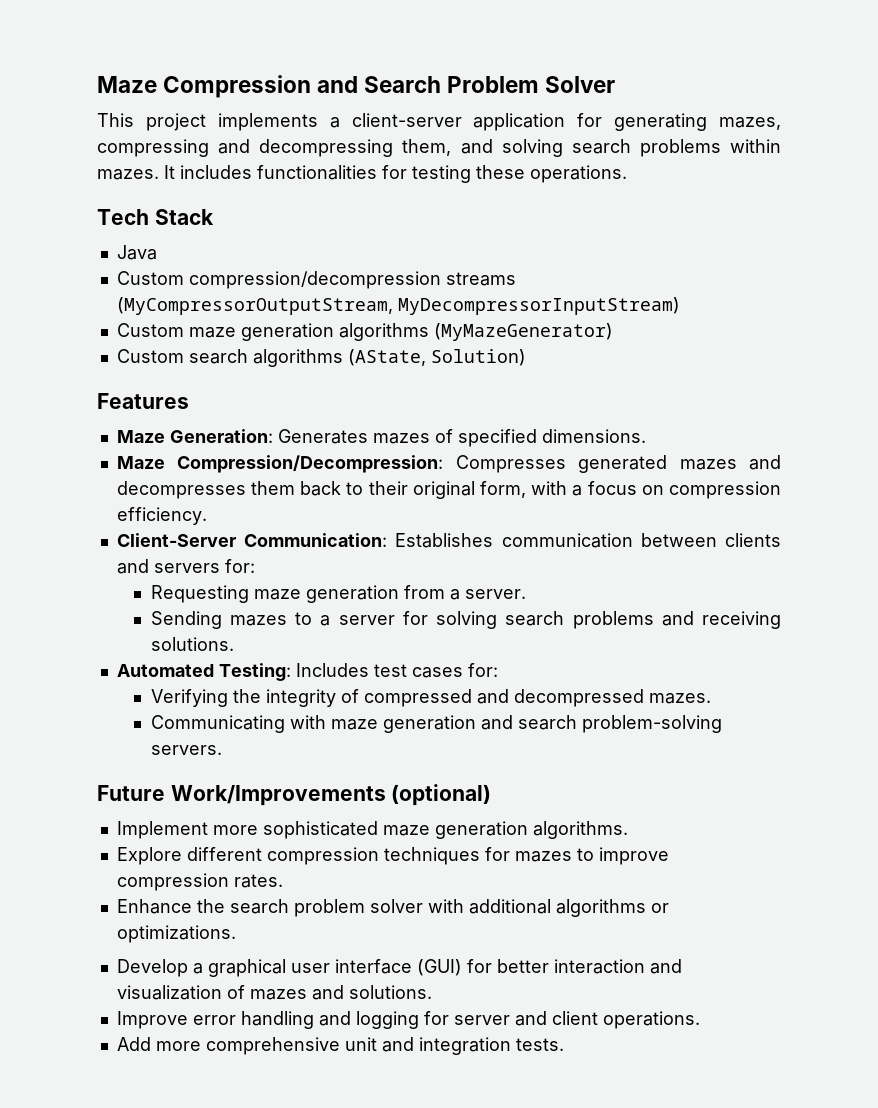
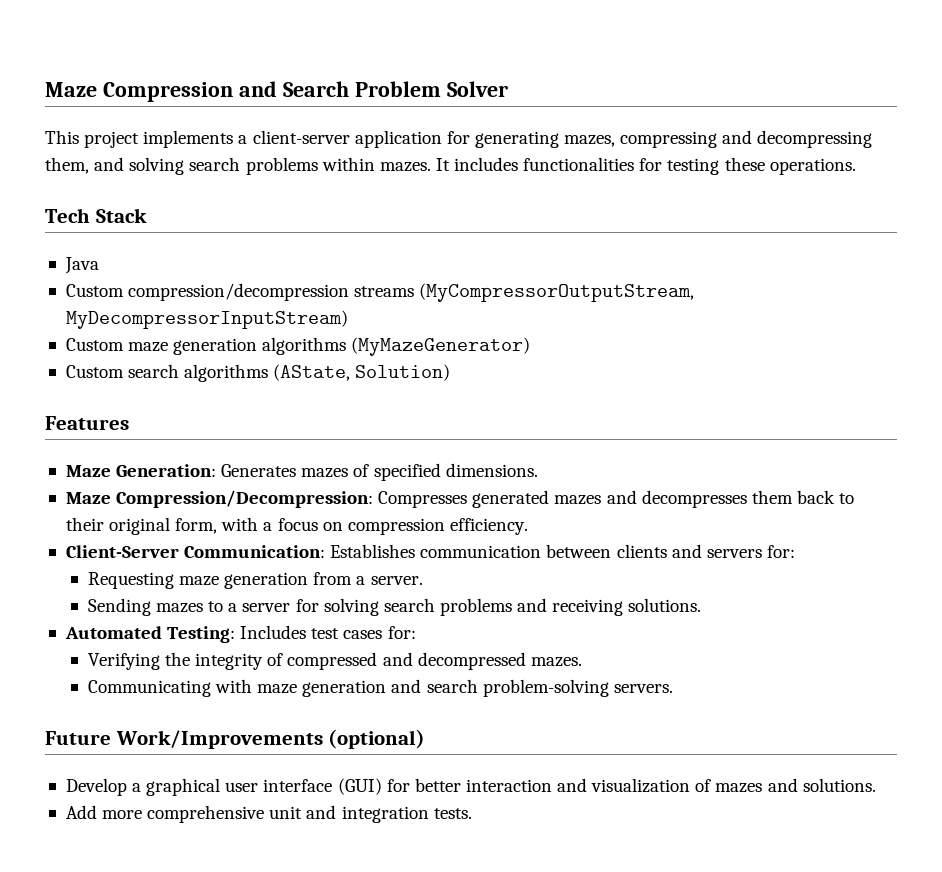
[116,821,628,839] [116,847,669,865] [116,873,283,891] [116,899,669,917] [116,925,236,943] // Implement more sophisticated maze generation algorithms. // Explore different compression techniques for mazes to improve compression rates. // Enhance the search problem solver with additional algorithms or optimizations. -> (426, 739) none
[116,1011,700,1029] // Improve error handling and logging for server and client operations. -> (876, 785) none

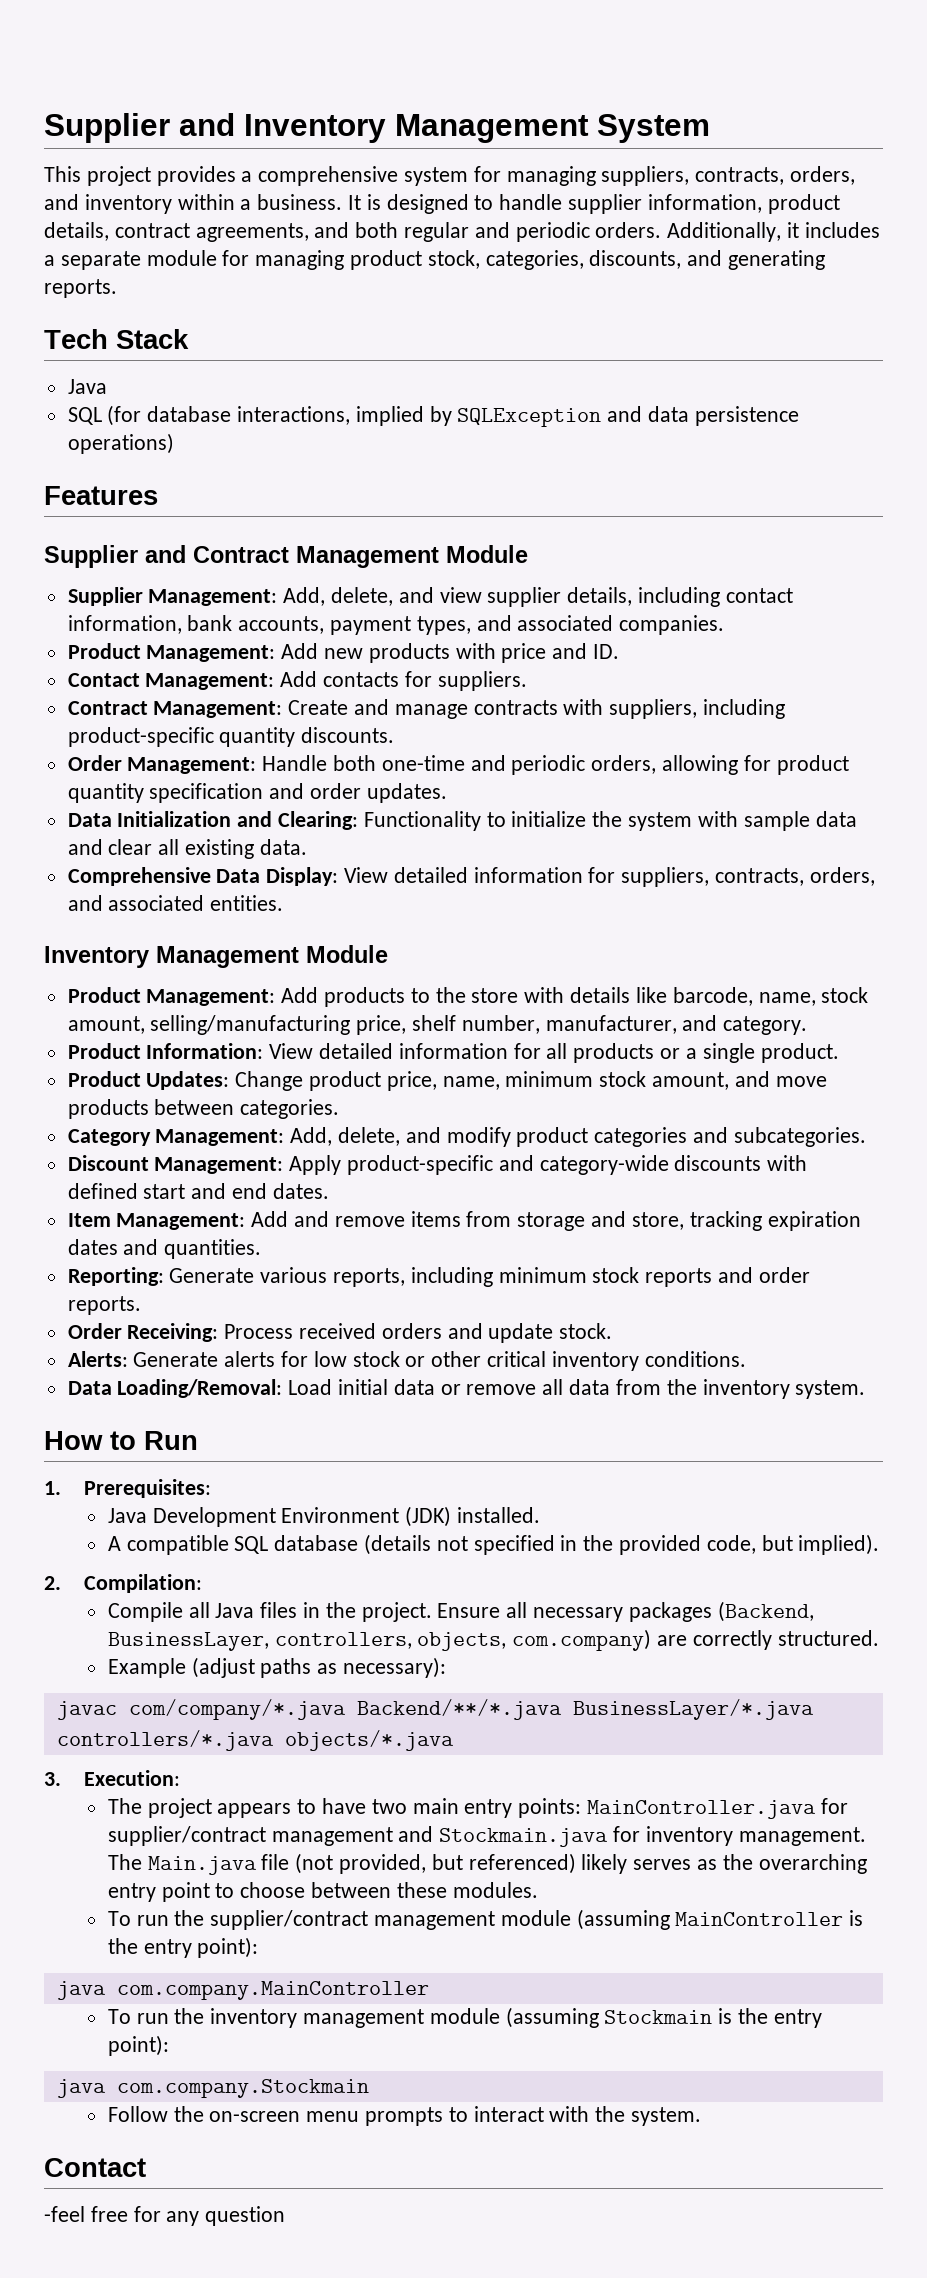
[45,81,508,102] [45,130,873,148] [45,157,856,175] [45,208,147,223] [64,257,99,274] [65,283,695,302] [65,310,348,329] [65,337,531,356] [65,364,451,382] [45,416,129,430] [65,463,538,481] [65,490,855,508] [65,517,528,535] [65,544,795,558] [87,572,423,589] [87,598,702,616] [64,625,416,643] [87,652,582,670] [87,679,673,697] [45,729,426,749] [65,778,876,796] [65,805,472,823] Maze Compression and Search Problem Solver // This project implements a client-server application for generating mazes, compressing and decompressing them, and solving search problems within mazes. It includes functionalities for testing these operations. // Tech Stack // Java // Custom compression/decompression streams (MyCompressorOutputStream, MyDecompressorInputStream) // Custom maze generation algorithms (MyMazeGenerator) // Custom search algorithms (AState, Solution) // Features // Maze Generation: Generates mazes of specified dimensions. // Maze Compression/Decompression: Compresses generated mazes and decompresses them back to their original form, with a focus on compression efficiency. // Client-Server Communication: Establishes communication between clients and servers for: // Requesting maze generation from a server. // Sending mazes to a server for solving search problems and receiving solutions. // Automated Testing: Includes test cases for: // Verifying the integrity of compressed and decompressed mazes. // Communicating with maze generation and search problem-solving servers. // Future Work/Improvements (optional) // Develop a graphical user interface (GUI) for better interaction and visualization of mazes and solutions. // Add more comprehensive unit and integration tests. -> [44,113,710,143] [44,166,856,186] [44,194,840,214] [44,222,880,242] [44,250,826,270] [44,279,117,298] [44,329,189,349] [67,379,107,394] [67,405,799,427] [67,433,174,454] [44,486,158,505] [44,545,528,568] [67,587,793,607] [67,615,725,635] [67,643,620,663] [67,671,527,691] [67,699,786,719] [67,727,395,747] [67,755,849,775] [67,783,447,803] [67,811,857,831] [67,839,307,859] [67,867,875,887] [67,895,284,911] [44,945,388,968] [67,987,869,1007] [67,1015,808,1035] [67,1043,839,1063] [67,1071,827,1091] [67,1099,340,1119] [67,1127,866,1147] [67,1155,808,1175] [67,1183,329,1199] [67,1211,861,1231] [67,1239,262,1259] [67,1267,810,1287] [67,1296,141,1315] [67,1323,613,1343] [67,1351,746,1371] [67,1379,866,1399] [44,1431,198,1450] [44,1479,212,1498] [107,1506,540,1527] [107,1534,880,1555] [44,1574,203,1593] [107,1601,814,1622] [107,1629,879,1651] [107,1657,446,1678] [56,1699,814,1720] [56,1730,454,1751] [44,1770,181,1786] [107,1798,848,1819] [107,1826,866,1847] [107,1853,867,1875] [107,1882,538,1902] [107,1909,864,1930] [107,1937,259,1958] [56,1981,429,2000] [107,2007,822,2028] [107,2035,169,2056] [56,2079,369,2098] [107,2106,701,2126] [44,2158,146,2177] [44,2206,286,2226] Supplier and Inventory Management System // This project provides a comprehensive system for managing suppliers, contracts, orders, and inventory within a business. It is designed to handle supplier information, product details, contract agreements, and both regular and periodic orders. Additionally, it includes a separate module for managing product stock, categories, discounts, and generating reports. // Tech Stack // Java // SQL (for database interactions, implied by SQLException and data persistence operations) // Features // Supplier and Contract Management Module // Supplier Management: Add, delete, and view supplier details, including contact information, bank accounts, payment types, and associated companies. // Product Management: Add new products with price and ID. // Contact Management: Add contacts for suppliers. // Contract Management: Create and manage contracts with suppliers, including product-specific quantity discounts. // Order Management: Handle both one-time and periodic orders, allowing for product quantity specification and order updates. // Data Initialization and Clearing: Functionality to initialize the system with sample data and clear all existing data. // Comprehensive Data Display: View detailed information for suppliers, contracts, orders, and associated entities. // Inventory Management Module // Product Management: Add products to the store with details like barcode, name, stock amount, selling/manufacturing price, shelf number, manufacturer, and category. // Product Information: View detailed information for all products or a single product. // Product Updates: Change product price, name, minimum stock amount, and move products between categories. // Category Management: Add, delete, and modify product categories and subcategories. // Discount Management: Apply product-specific and category-wide discounts with defined start and end dates. // Item Management: Add and remove items from storage and store, tracking expiration dates and quantities. // Reporting: Generate various reports, including minimum stock reports and order reports. // Order Receiving: Process received orders and update stock. // Alerts: Generate alerts for low stock or other critical inventory conditions. // Data Loading/Removal: Load initial data or remove all data from the inventory system. // How to Run // 1. Prerequisites: // Java Development Environment (JDK) installed. // A compatible SQL database (details not specified in the provided code, but implied). // 2. Compilation: // Compile all Java files in the project. Ensure all necessary packages (Backend, BusinessLayer, controllers, objects, com.company) are correctly structured. // Example (adjust paths as necessary): // javac com/company/*.java Backend/**/*.java BusinessLayer/*.java controllers/*.java objects/*.java // 3. Execution: // The project appears to have two main entry points: MainController.java for supplier/contract management and Stockmain.java for inventory management. The Main.java file (not provided, but referenced) likely serves as the overarching entry point to choose between these modules. // To run the supplier/contract management module (assuming MainController is the entry point): // java com.company.MainController // To run the inventory management module (assuming Stockmain is the entry point): // java com.company.Stockmain // Follow the on-screen menu prompts to interact with the system. // Contact // -feel free for any question

